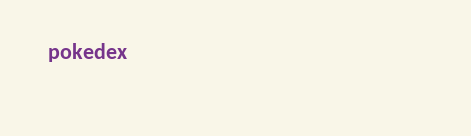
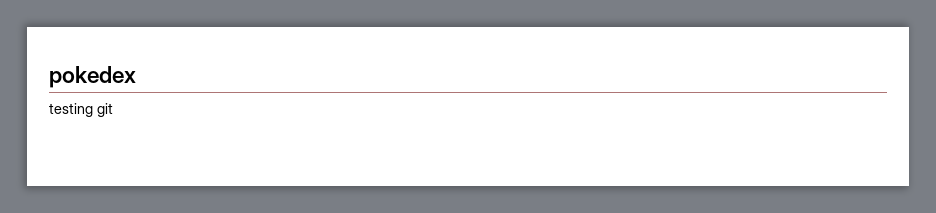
(127, 52) none -> [49,103,113,117] // testing git

